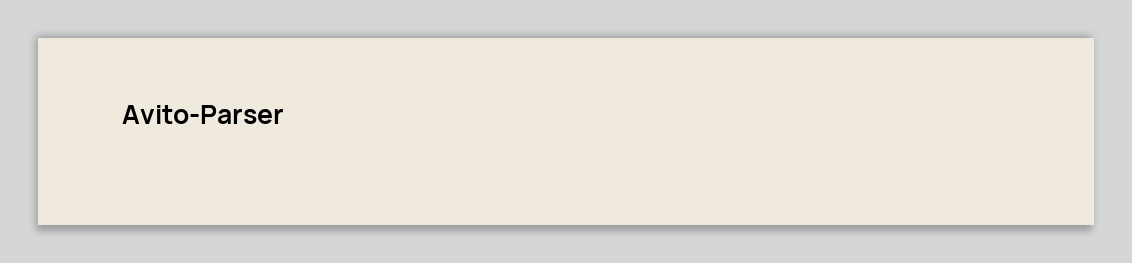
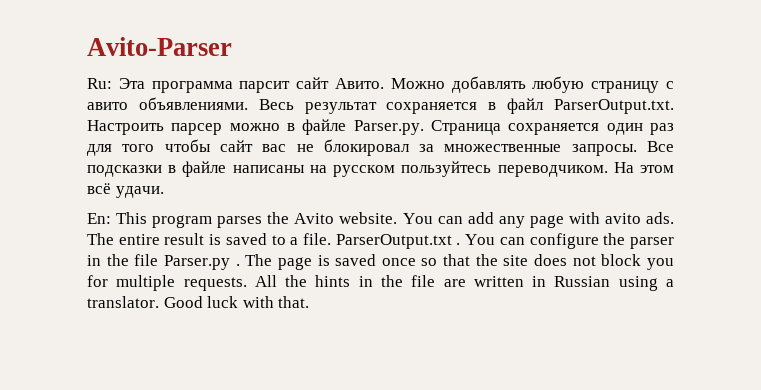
(284, 114) none -> [87,76,674,93] [87,97,674,114] [87,119,674,135] [87,139,674,156] [87,161,674,177] [87,183,164,198] [87,212,674,228] [87,233,674,249] [87,254,674,270] [87,275,674,291] [87,296,310,308] // Ru: Эта программа парсит сайт Авито. Можно добавлять любую страницу с авито объявлениями. Весь результат сохраняется в файл ParserOutput.txt. Настроить парсер можно в файле Parser.py. Страница сохраняется один раз для того чтобы сайт вас не блокировал за множественные запросы. Все подсказки в файле написаны на русском пользуйтесь переводчиком. На этом всё удачи. // En: This program parses the Avito website. You can add any page with avito ads. The entire result is saved to a file. ParserOutput.txt . You can configure the parser in the file Parser.py . The page is saved once so that the site does not block you for multiple requests. All the hints in the file are written in Russian using a translator. Good luck with that.

